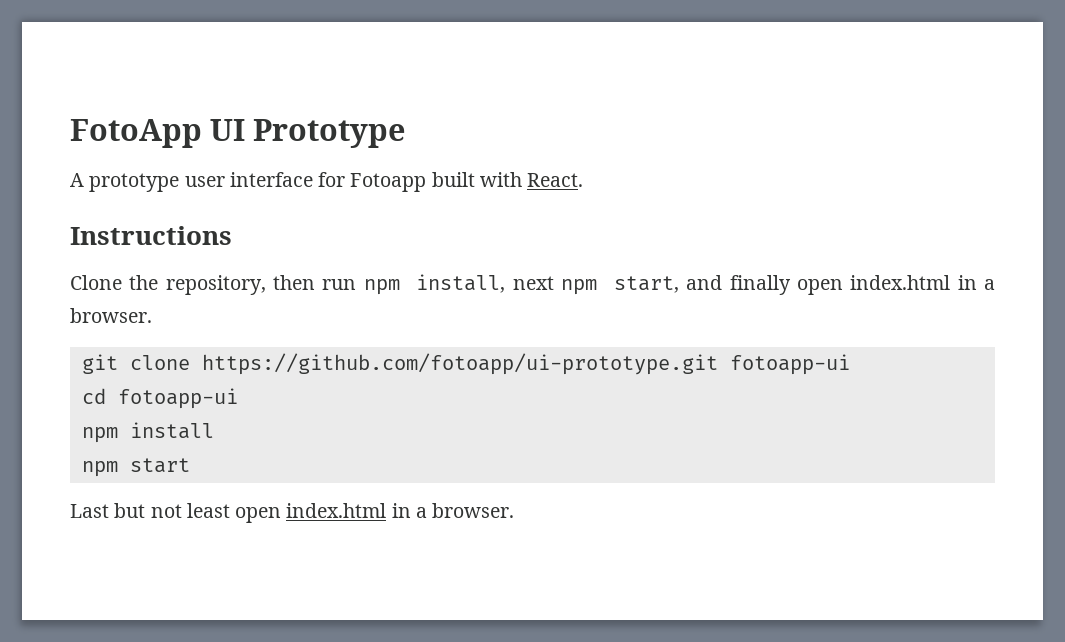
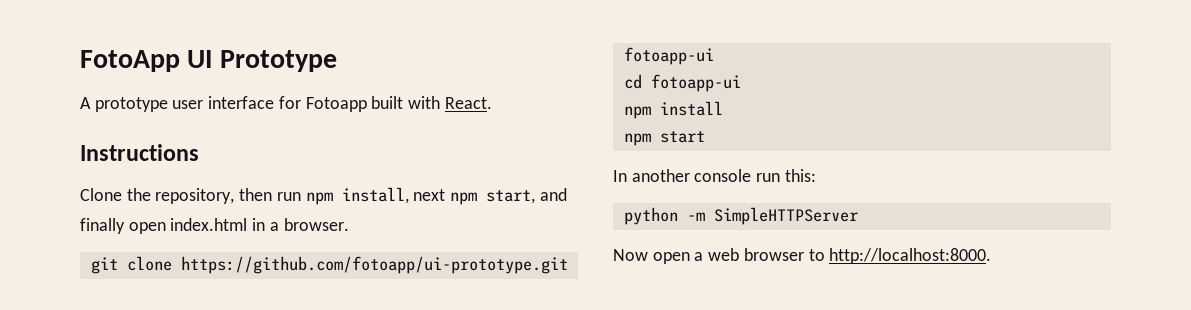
[70,503,515,523] Last but not least open index.html in a browser. -> [613,169,816,182] [623,207,858,225] [613,248,992,264] In another console run this: // python -m SimpleHTTPServer // Now open a web browser to http://localhost:8000.

